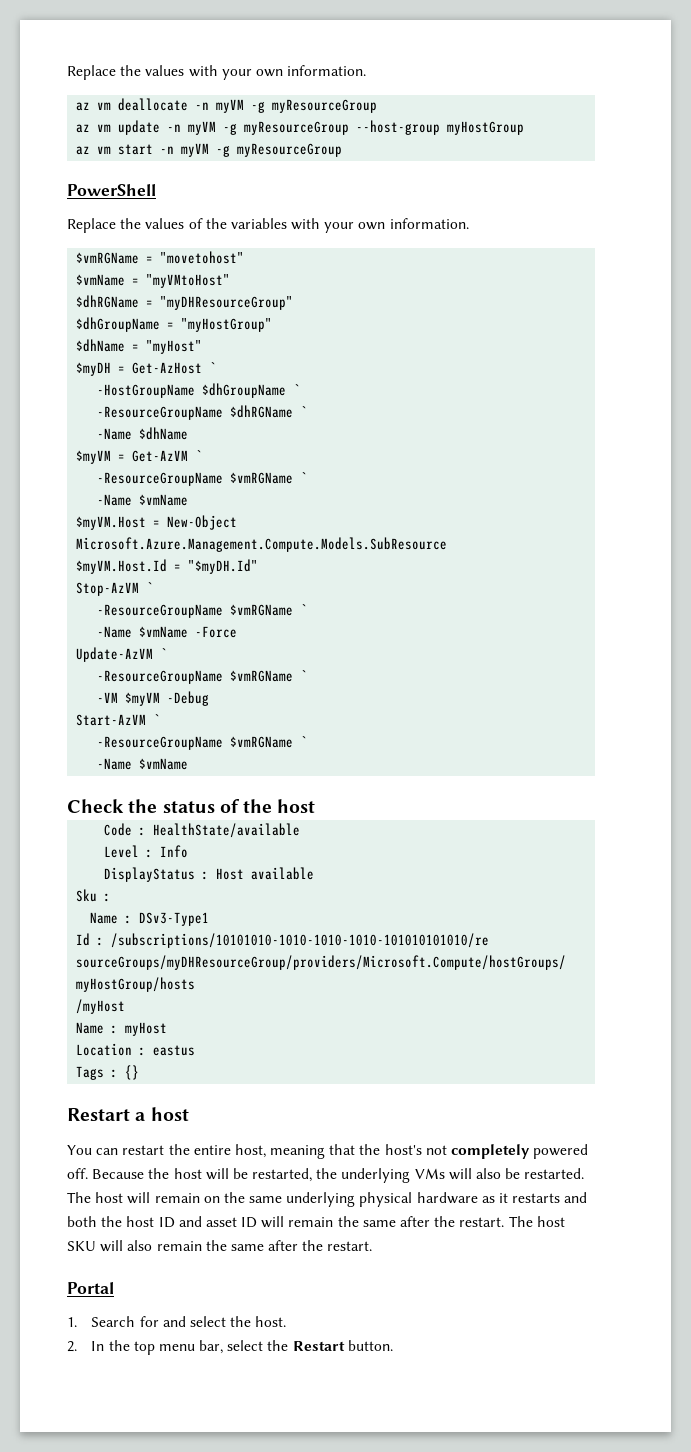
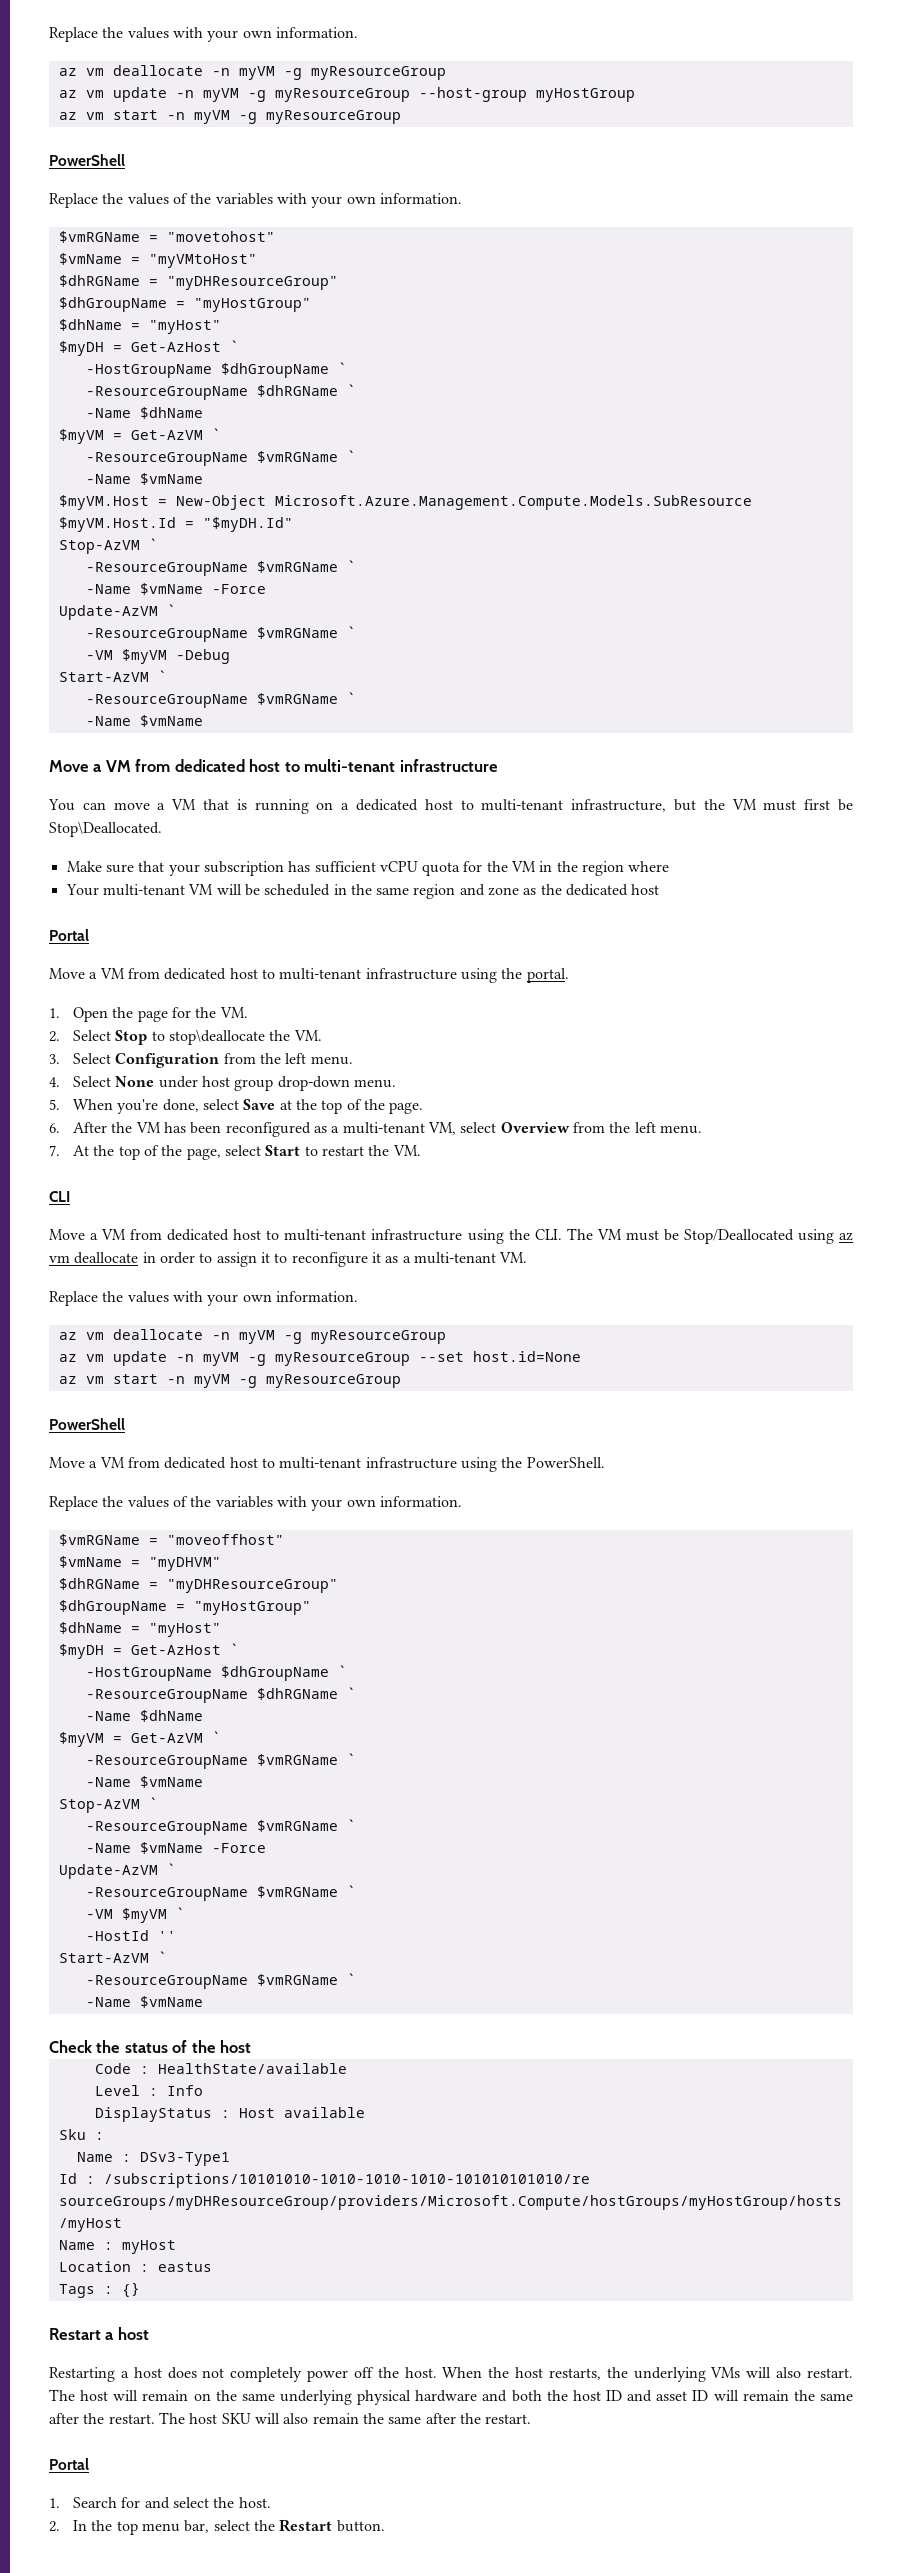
(189, 764) none -> [49,759,498,772] [48,799,853,814] [49,821,162,837] [66,861,670,876] [65,884,660,899] [49,929,89,941] [49,968,569,983] [49,1007,248,1022] [49,1029,322,1045] [49,1053,353,1068] [49,1076,396,1091] [49,1099,424,1114] [49,1122,702,1137] [49,1145,421,1160] [49,1191,70,1202] [49,1228,853,1244] [49,1252,528,1267] [49,1291,358,1306] [58,1329,446,1344] [58,1351,581,1366] [58,1374,401,1388] [49,1418,125,1430] [49,1457,605,1472] [49,1496,462,1511] [58,1534,284,1546] [58,1556,221,1571] [58,1578,338,1593] [58,1600,311,1615] [58,1622,221,1637] [58,1643,239,1659] [85,1665,347,1681] [85,1687,356,1703] [85,1710,203,1722] [58,1731,221,1747] [85,1753,356,1769] [85,1776,203,1788] [58,1797,158,1813] [85,1819,356,1835] [85,1842,266,1854] [58,1863,176,1879] [85,1885,356,1901] [85,1907,185,1923] [85,1930,176,1941] [58,1951,167,1963] [85,1973,356,1989] [85,1996,203,2008] // Move a VM from dedicated host to multi-tenant infrastructure // You can move a VM that is running on a dedicated host to multi-tenant infrastructure, but the VM must first be Stop\Deallocated. // Make sure that your subscription has sufficient vCPU quota for the VM in the region where // Your multi-tenant VM will be scheduled in the same region and zone as the dedicated host // Portal // Move a VM from dedicated host to multi-tenant infrastructure using the portal. // 1. Open the page for the VM. // 2. Select Stop to stop\deallocate the VM. // 3. Select Configuration from the left menu. // 4. Select None under host group drop-down menu. // 5. When you're done, select Save at the top of the page. // 6. After the VM has been reconfigured as a multi-tenant VM, select Overview from the left menu. // 7. At the top of the page, select Start to restart the VM. // CLI // Move a VM from dedicated host to multi-tenant infrastructure using the CLI. The VM must be Stop/Deallocated using az vm deallocate in order to assign it to reconfigure it as a multi-tenant VM. // Replace the values with your own information. // az vm deallocate -n myVM -g myResourceGroup // az vm update -n myVM -g myResourceGroup --set host.id=None // az vm start -n myVM -g myResourceGroup // PowerShell // Move a VM from dedicated host to multi-tenant infrastructure using the PowerShell. // Replace the values of the variables with your own information. // $vmRGName = "moveoffhost" // $vmName = "myDHVM" // $dhRGName = "myDHResourceGroup" // $dhGroupName = "myHostGroup" // $dhName = "myHost" // $myDH = Get-AzHost ` // -HostGroupName $dhGroupName ` // -ResourceGroupName $dhRGName ` // -Name $dhName // $myVM = Get-AzVM ` // -ResourceGroupName $vmRGName ` // -Name $vmName // Stop-AzVM ` // -ResourceGroupName $vmRGName ` // -Name $vmName -Force // Update-AzVM ` // -ResourceGroupName $vmRGName ` // -VM $myVM ` // -HostId '' // Start-AzVM ` // -ResourceGroupName $vmRGName ` // -Name $vmName
[67,1144,589,1159] [67,1168,313,1182] You can restart the entire host, meaning that the host's not completely powered off. Because the host will be restarted, -> [49,2367,601,2382] Restarting a host does not completely power off the host. When the host restarts,
[505,1168,585,1179] be restarted. -> [807,2368,854,2378] restart.
[481,1193,561,1203] as it restarts -> (478, 2396) none

